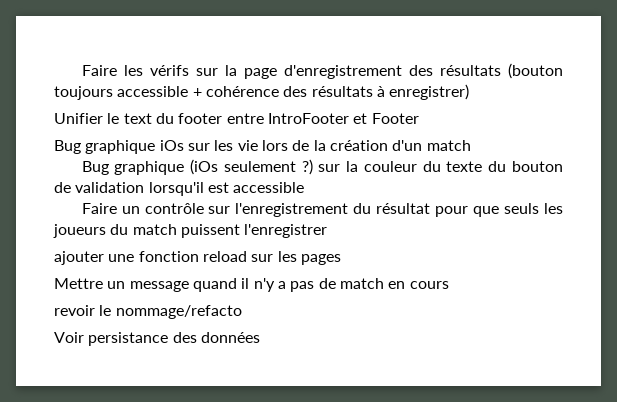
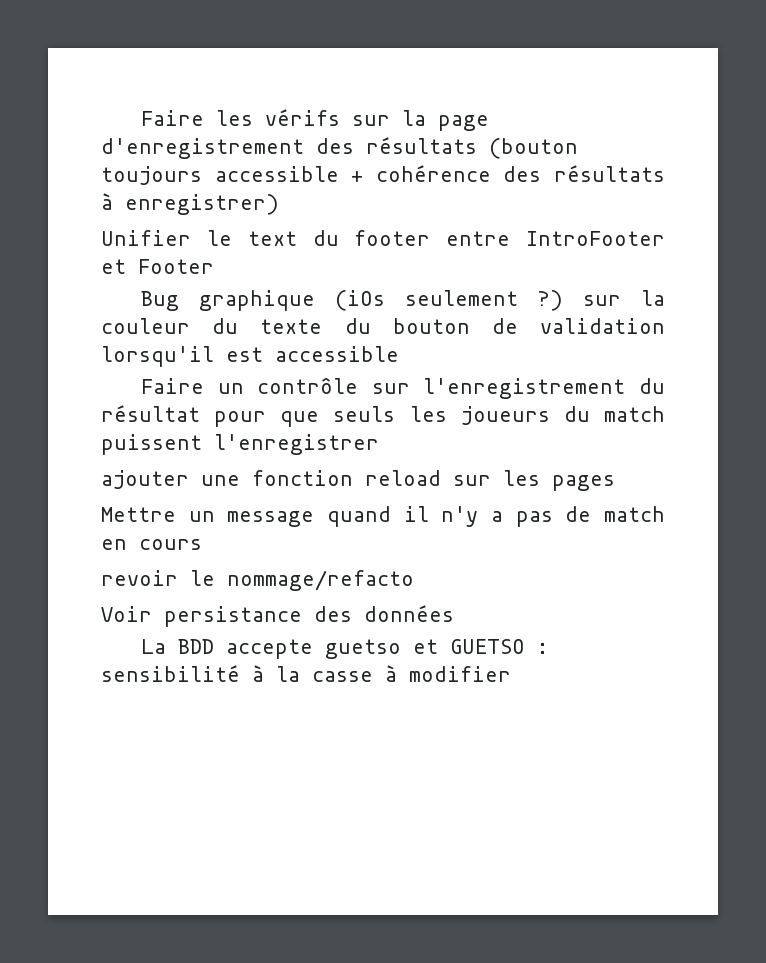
[54,140,471,154] // Bug graphique iOs sur les vie lors de la création d'un match -> (214, 266) none
(260, 337) none -> [141,639,549,659] [101,665,511,682] // La BDD accepte guetso et GUETSO : sensibilité à la casse à modifier

